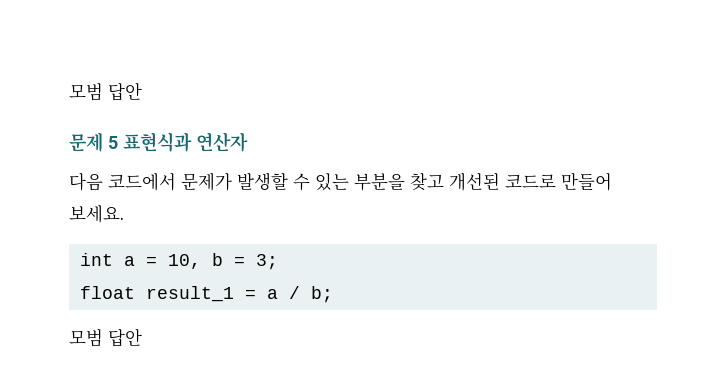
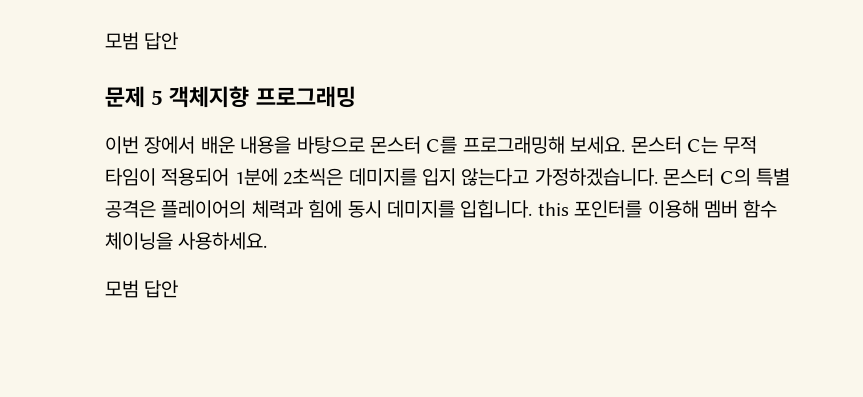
[123,132,248,152] [69,172,612,191] [69,205,124,223] [79,253,278,270] [79,286,333,303] 표현식과 연산자 // 다음 코드에서 문제가 발생할 수 있는 부분을 찾고 개선된 코드로 만들어 보세요. // int a = 10, b = 3; // float result_1 = a / b; -> [169,86,356,108] [105,136,758,154] [105,168,790,186] [105,200,778,218] [105,232,268,250] 객체지향 프로그래밍 // 이번 장에서 배운 내용을 바탕으로 몬스터 C를 프로그래밍해 보세요. 몬스터 C는 무적 타임이 적용되어 1분에 2초씩은 데미지를 입지 않는다고 가정하겠습니다. 몬스터 C의 특별 공격은 플레이어의 체력과 힘에 동시 데미지를 입힙니다. this 포인터를 이용해 멤버 함수 체이닝을 사용하세요.

